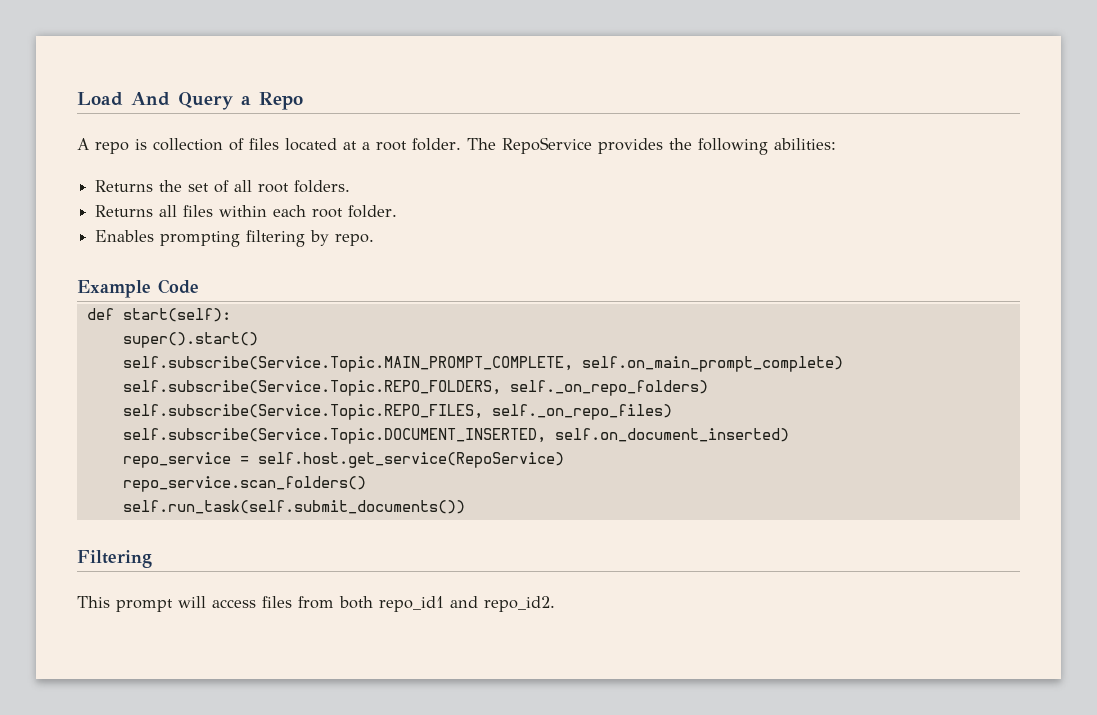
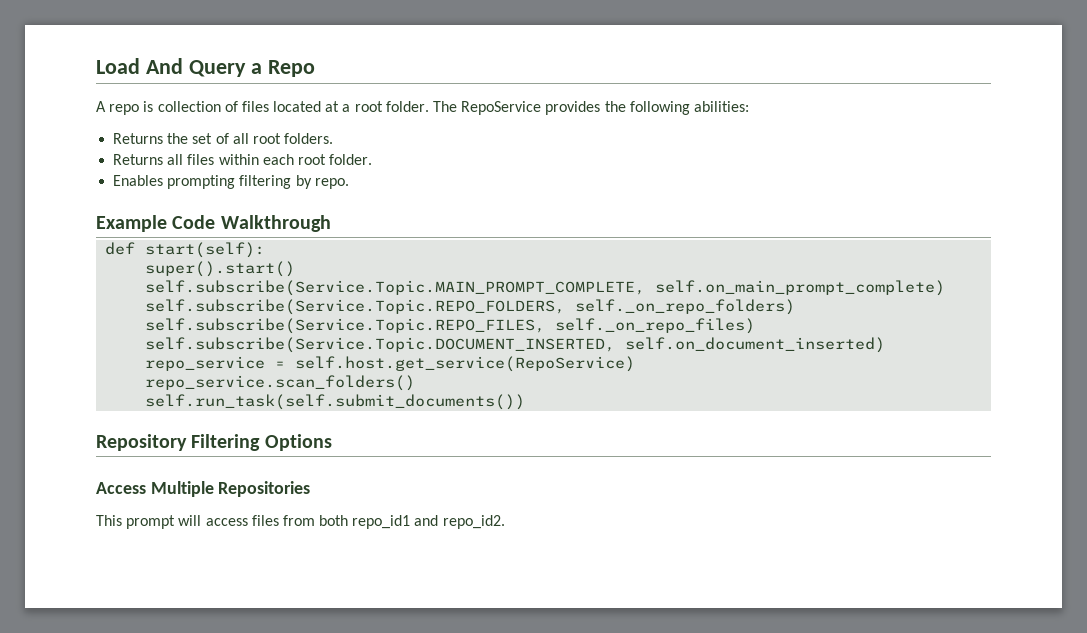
(199, 286) none -> [220,215,331,232] Walkthrough
(465, 507) none -> [96,434,187,451] Repository
(152, 559) none -> [264,434,332,451] [96,481,311,497] Options // Access Multiple Repositories

